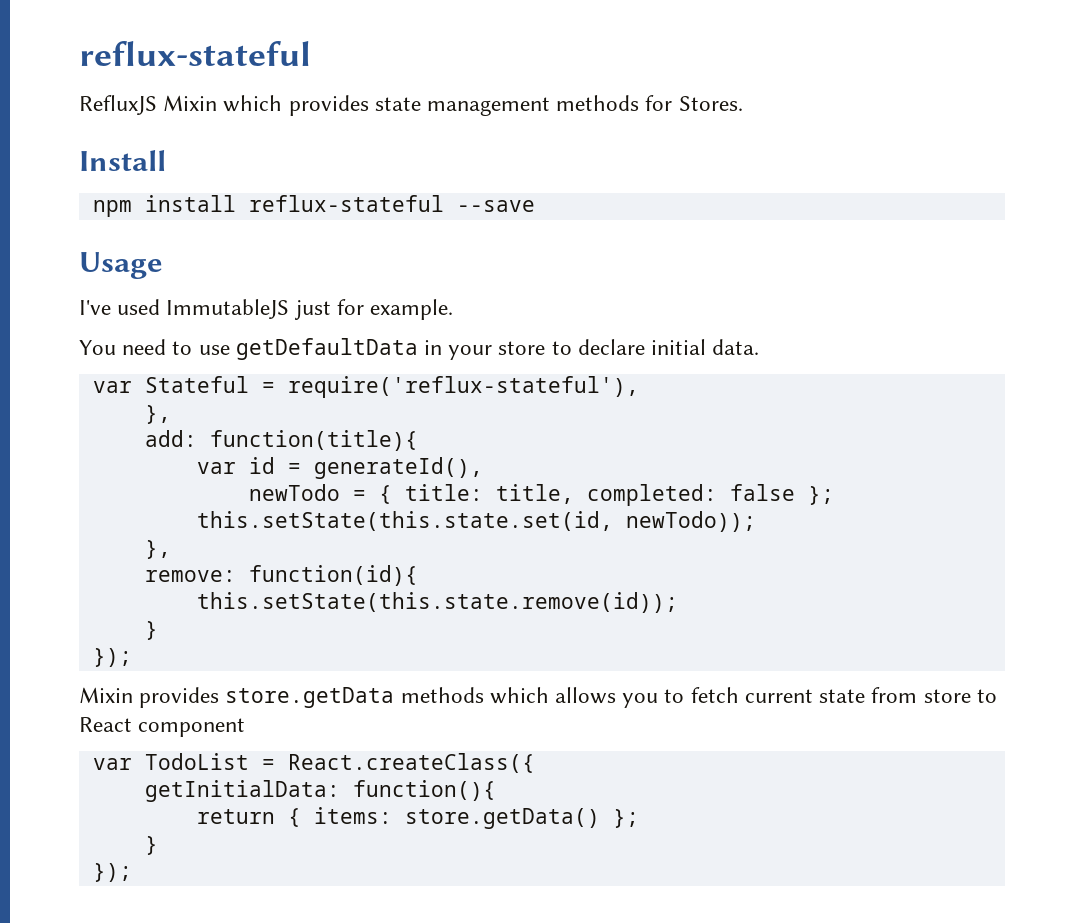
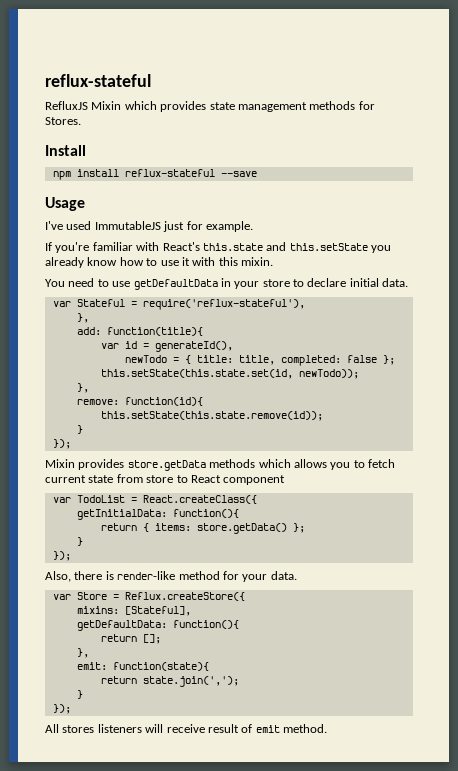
(454, 309) none -> [45,242,391,253] [45,257,273,268] // If you're familiar with React's this.state and this.setState you already know how to use it with this mixin.
(132, 872) none -> [45,571,297,582] [52,592,245,601] [76,606,191,616] [76,620,239,631] [100,634,161,644] [76,648,89,658] [76,662,209,671] [100,676,239,687] [76,690,83,699] [52,704,71,714] [45,724,327,733] // Also, there is render-like method for your data. // var Store = Reflux.createStore({ // mixins: [Stateful], // getDefaultData: function(){ // return []; // }, // emit: function(state){ // return state.join(','); // } // }); // All stores listeners will receive result of emit method.

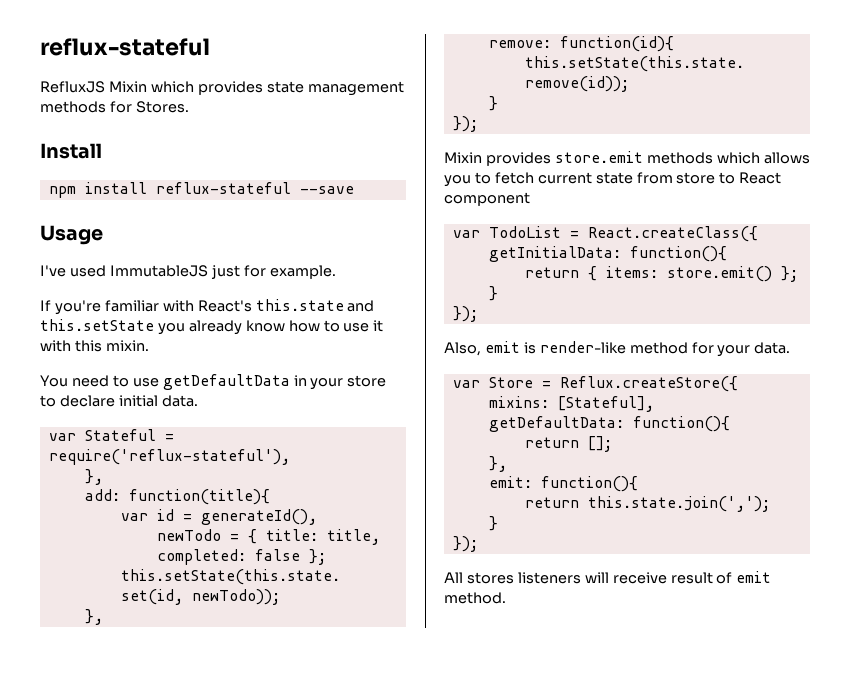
[127,460,206,471] store.getData -> [554,151,643,163] store.emit
[196,523,287,534] store.getData() -> [666,266,772,282] store.emit()
[74,571,103,580] there -> [484,341,520,353] emit
[112,662,209,671] [100,676,239,687] function(state){ // return state.join(','); -> [540,476,638,492] [524,496,770,512] function(){ // return this.state.join(',');

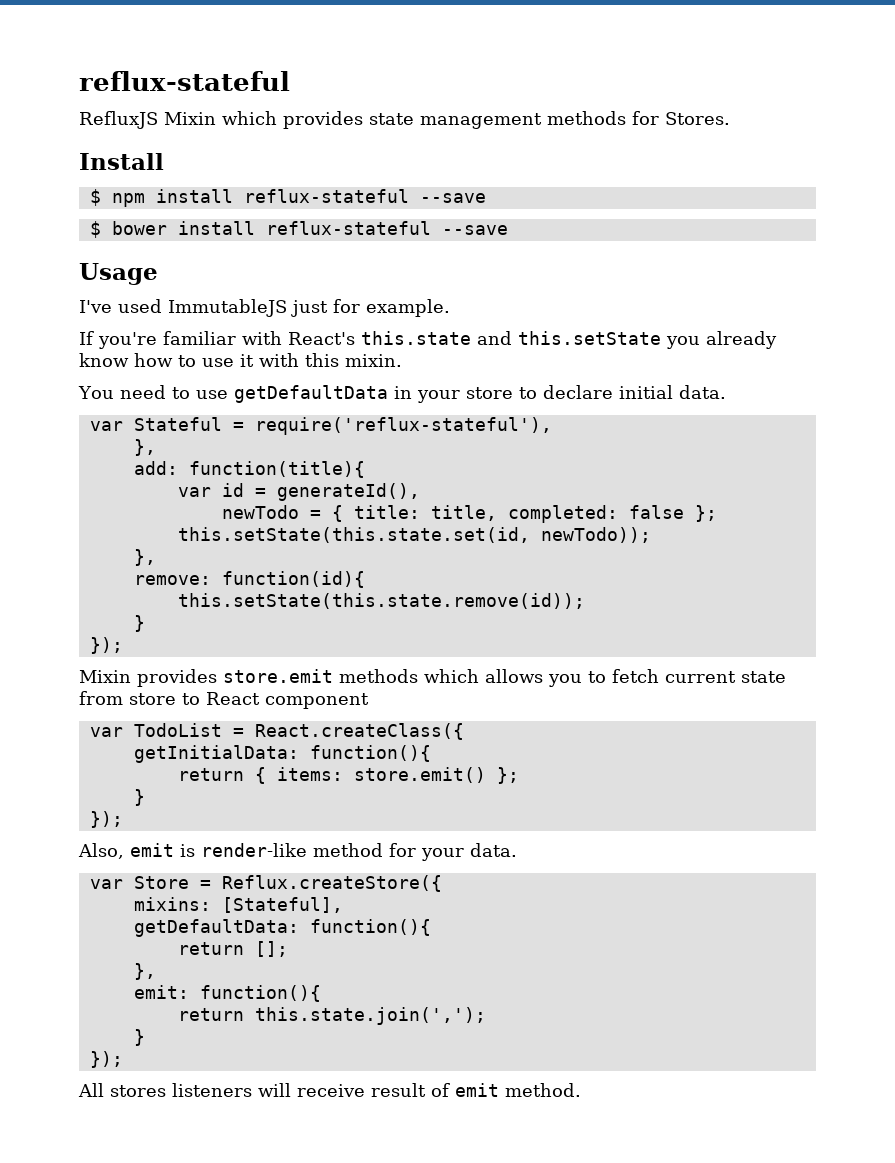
(102, 151) none -> [89,189,101,206] $
(354, 190) none -> [89,221,508,238] // $ bower install reflux-stateful --save

